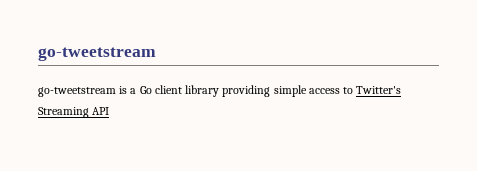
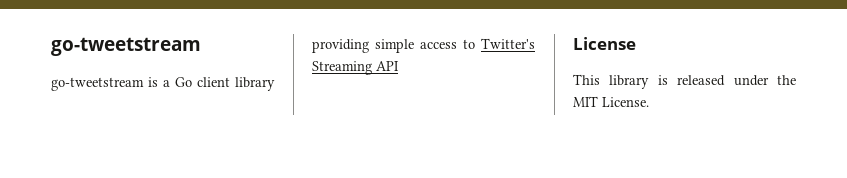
(110, 111) none -> [573,37,636,50] [573,74,796,89] [573,96,649,107] // License // This library is released under the MIT License.

